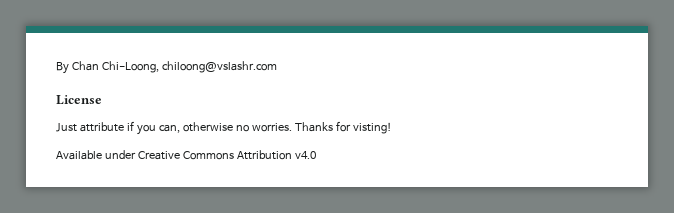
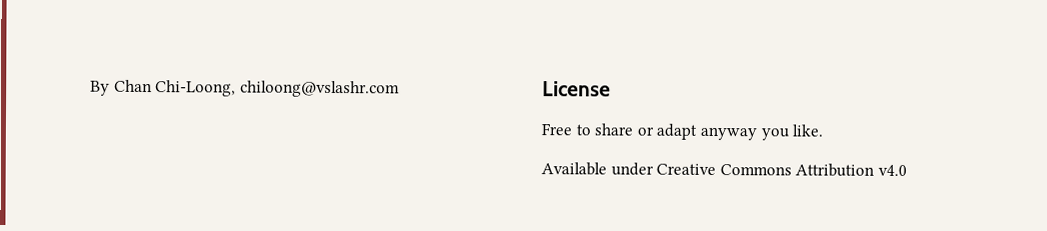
[56,121,392,135] Just attribute if you can, otherwise no worries. Thanks for visting! -> [541,123,824,141] Free to share or adapt anyway you like.

